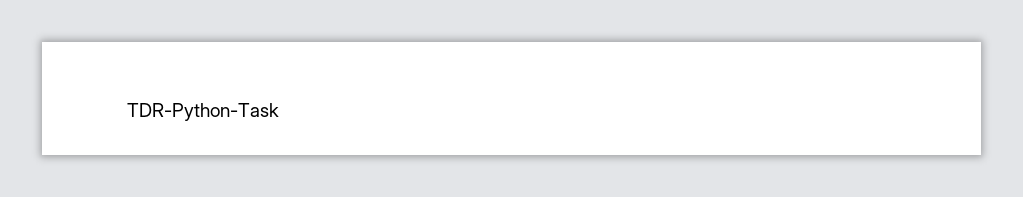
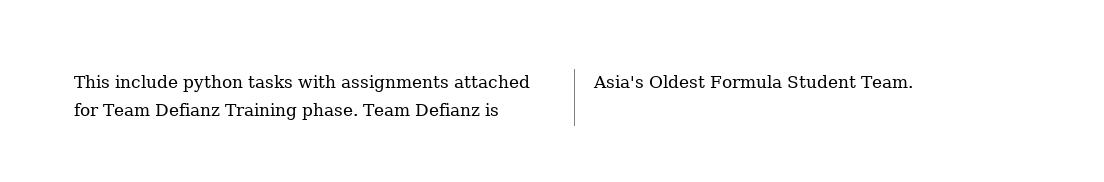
[127,103,279,121] TDR-Python-Task -> [74,75,530,92] [74,103,499,120] [593,75,913,88] This include python tasks with assignments attached for Team Defianz Training phase. Team Defianz is Asia's Oldest Formula Student Team.

